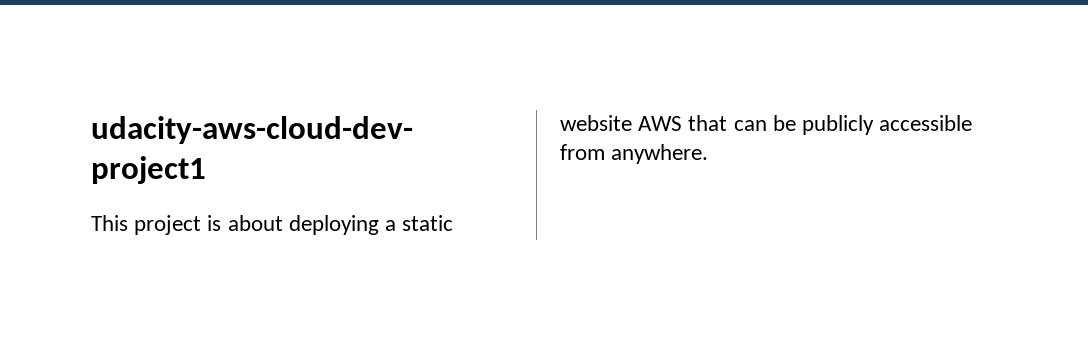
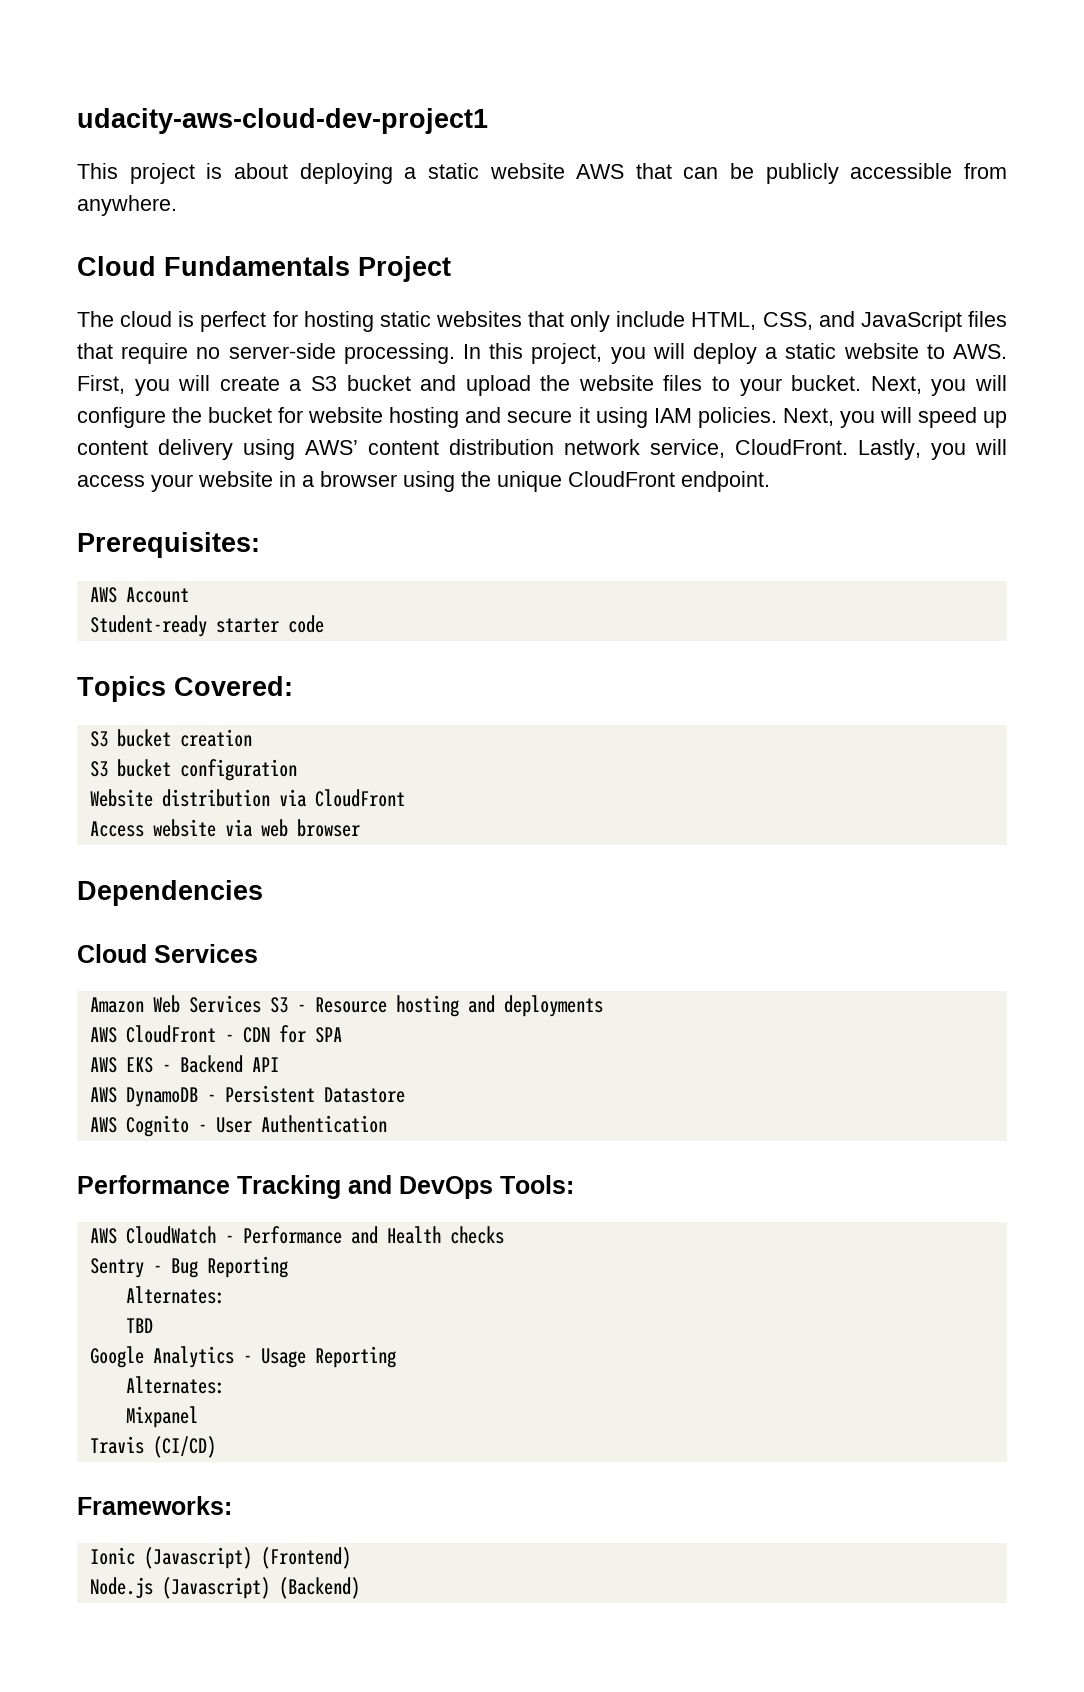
(709, 154) none -> [77,256,451,282] [77,311,1007,332] [77,343,1008,364] [77,375,1008,396] [77,407,1007,428] [77,439,1007,460] [77,471,770,492] [77,532,260,558] [89,587,189,603] [89,615,324,637] [77,676,293,702] [89,729,252,747] [89,759,297,781] [89,789,405,807] [89,819,360,837] [77,880,263,906] [77,944,258,963] [89,995,603,1017] [89,1025,342,1043] [89,1055,279,1073] [89,1085,405,1107] [89,1115,387,1137] [77,1175,574,1199] [89,1226,504,1244] [89,1256,288,1278] [125,1286,225,1304] [125,1318,153,1333] [89,1346,396,1368] [125,1376,225,1394] [125,1406,198,1428] [89,1436,216,1458] [77,1496,232,1515] [89,1547,351,1569] [89,1577,360,1599] // Cloud Fundamentals Project // The cloud is perfect for hosting static websites that only include HTML, CSS, and JavaScript files that require no server-side processing. In this project, you will deploy a static website to AWS. First, you will create a S3 bucket and upload the website files to your bucket. Next, you will configure the bucket for website hosting and secure it using IAM policies. Next, you will speed up content delivery using AWS’ content distribution network service, CloudFront. Lastly, you will access your website in a browser using the unique CloudFront endpoint. // Prerequisites: // AWS Account // Student-ready starter code // Topics Covered: // S3 bucket creation // S3 bucket configuration // Website distribution via CloudFront // Access website via web browser // Dependencies // Cloud Services // Amazon Web Services S3 - Resource hosting and deployments // AWS CloudFront - CDN for SPA // AWS EKS - Backend API // AWS DynamoDB - Persistent Datastore // AWS Cognito - User Authentication // Performance Tracking and DevOps Tools: // AWS CloudWatch - Performance and Health checks // Sentry - Bug Reporting // Alternates: // TBD // Google Analytics - Usage Reporting // Alternates: // Mixpanel // Travis (CI/CD) // Frameworks: // Ionic (Javascript) (Frontend) // Node.js (Javascript) (Backend)

